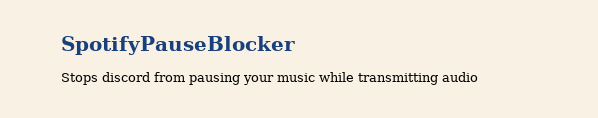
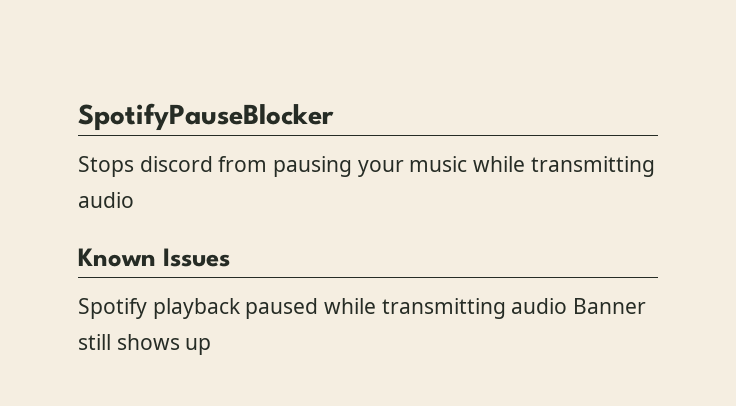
(478, 77) none -> [78,248,231,267] [78,298,647,319] [78,334,212,355] // Known Issues // Spotify playback paused while transmitting audio Banner still shows up

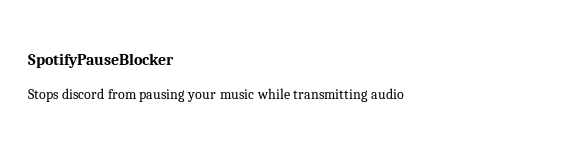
[78,248,231,267] [78,298,647,319] [78,334,212,355] // Known Issues // Spotify playback paused while transmitting audio Banner still shows up -> (405, 93) none

